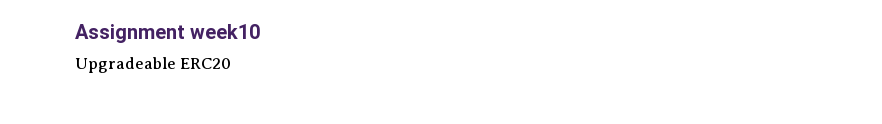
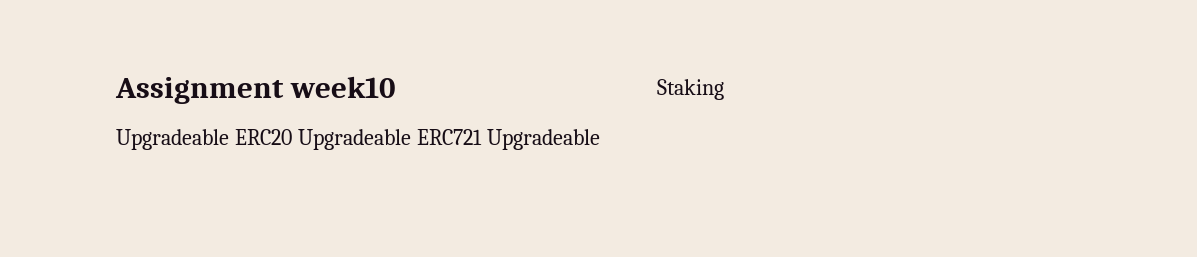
(232, 63) none -> [297,129,600,150] [657,79,724,100] Upgradeable ERC721 Upgradeable Staking

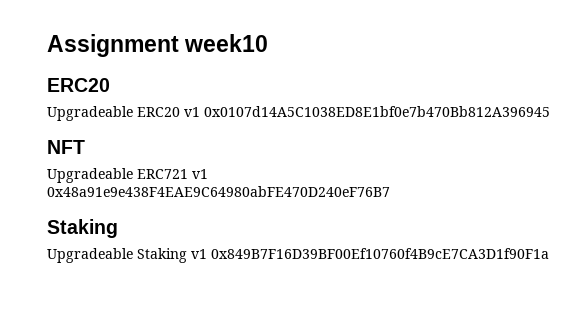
(397, 87) none -> [47,78,110,92] // ERC20
[297,129,600,150] [657,79,724,100] Upgradeable ERC721 Upgradeable Staking -> [184,106,550,117] [47,140,85,154] [47,168,208,183] [47,186,390,197] [47,219,118,238] [47,248,549,263] v1 0x0107d14A5C1038ED8E1bf0e7b470Bb812A396945 // NFT // Upgradeable ERC721 v1 0x48a91e9e438F4EAE9C64980abFE470D240eF76B7 // Staking // Upgradeable Staking v1 0x849B7F16D39BF00Ef10760f4B9cE7CA3D1f90F1a

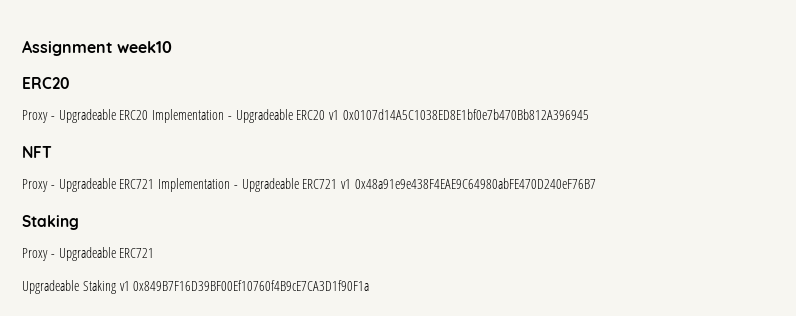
(110, 85) none -> [22,109,232,123] Proxy - Upgradeable ERC20 Implementation -
(85, 147) none -> [22,178,238,192] Proxy - Upgradeable ERC721 Implementation -
(118, 228) none -> [22,247,155,261] // Proxy - Upgradeable ERC721

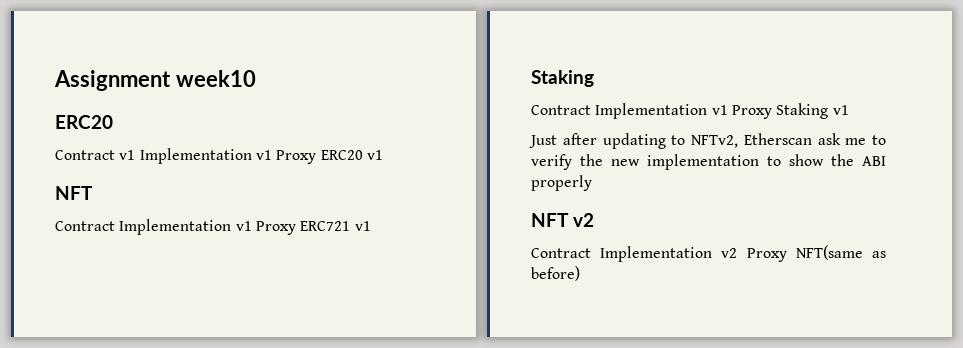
[22,109,293,123] Proxy - Upgradeable ERC20 Implementation - Upgradeable -> [55,148,317,164] Contract v1 Implementation v1 Proxy
[343,109,590,120] 0x0107d14A5C1038ED8E1bf0e7b470Bb812A396945 -> (383, 155) none
[22,178,299,192] Proxy - Upgradeable ERC721 Implementation - Upgradeable -> [55,219,296,235] Contract Implementation v1 Proxy
[355,178,597,189] 0x48a91e9e438F4EAE9C64980abFE470D240eF76B7 -> (371, 226) none
[22,247,155,261] [22,280,370,294] Proxy - Upgradeable ERC721 // Upgradeable Staking v1 0x849B7F16D39BF00Ef10760f4B9cE7CA3D1f90F1a -> [531,103,849,119] [529,133,886,149] [531,154,886,170] [531,175,592,191] [531,213,594,227] [531,245,886,262] [531,266,580,281] Contract Implementation v1 Proxy Staking v1 // Just after updating to NFTv2, Etherscan ask me to verify the new implementation to show the ABI properly // NFT v2 // Contract Implementation v2 Proxy NFT(same as before)

